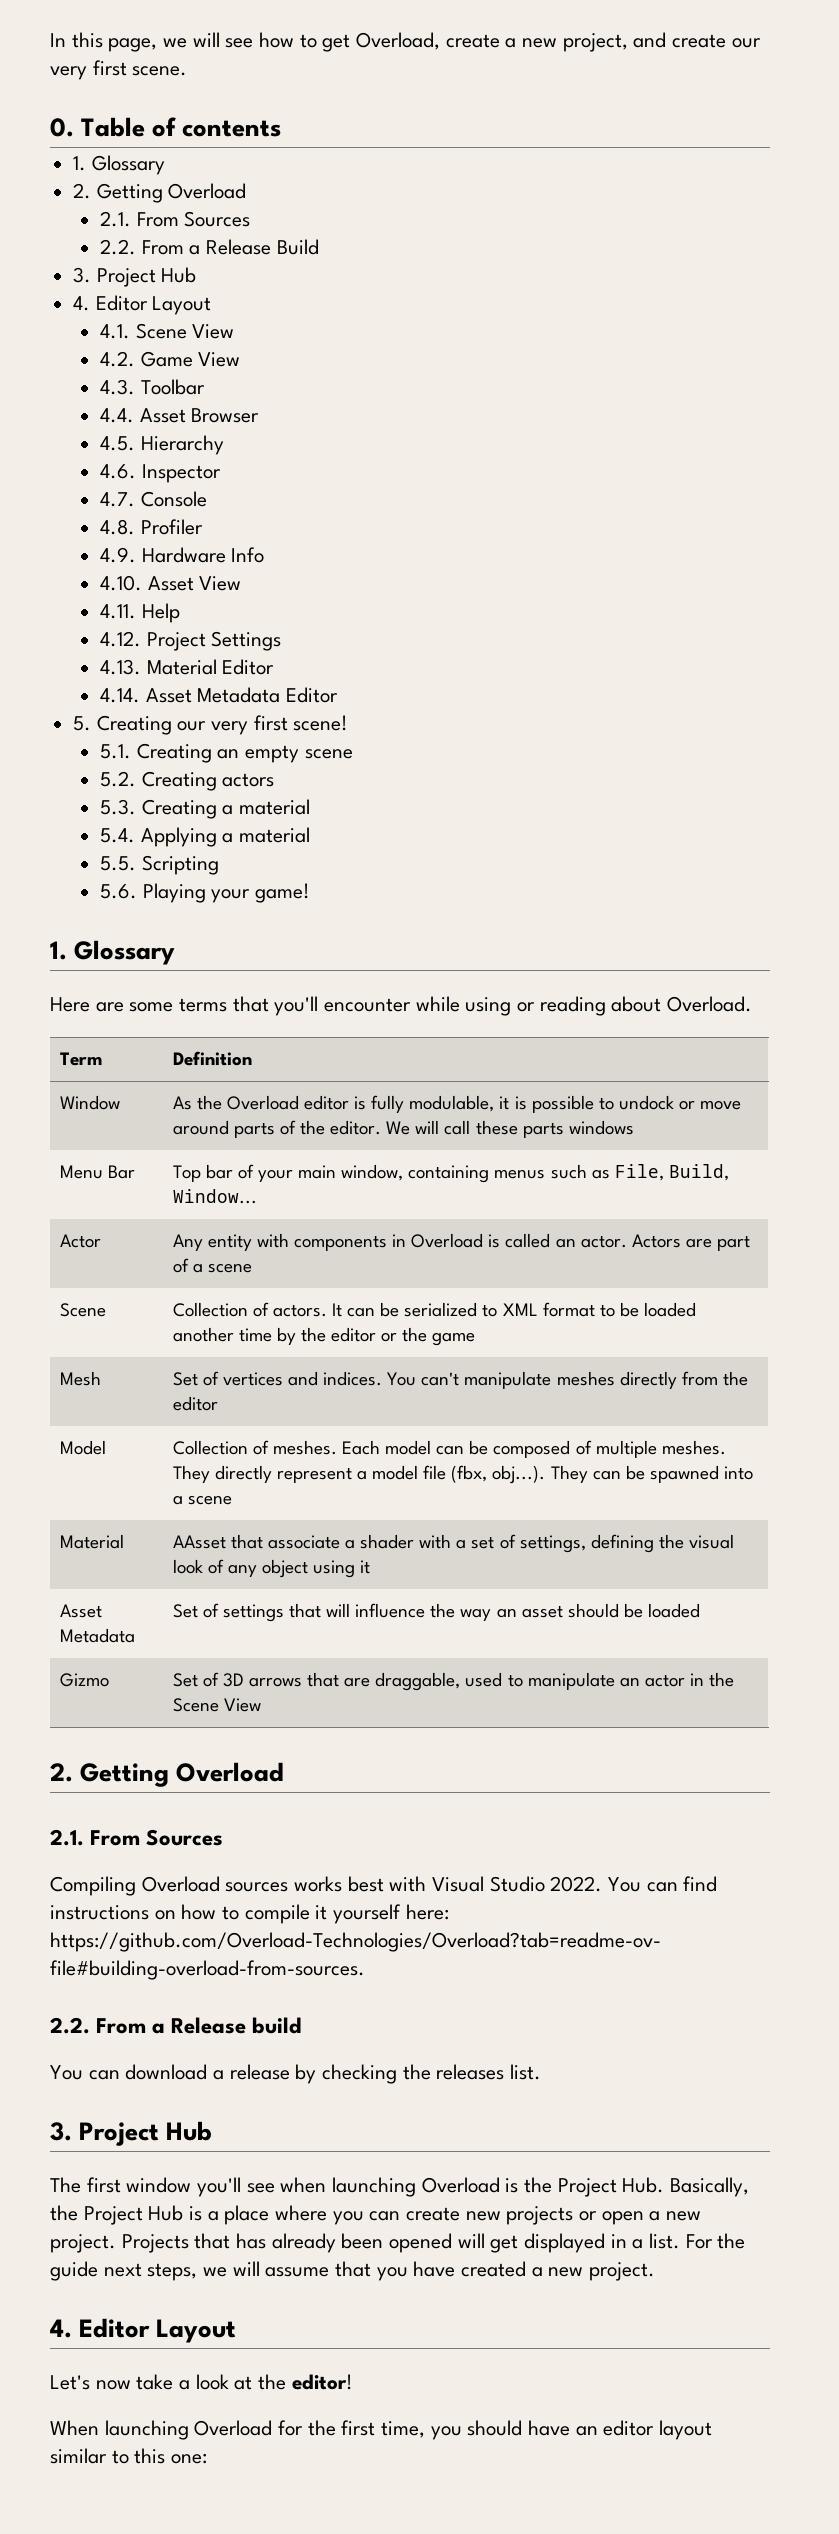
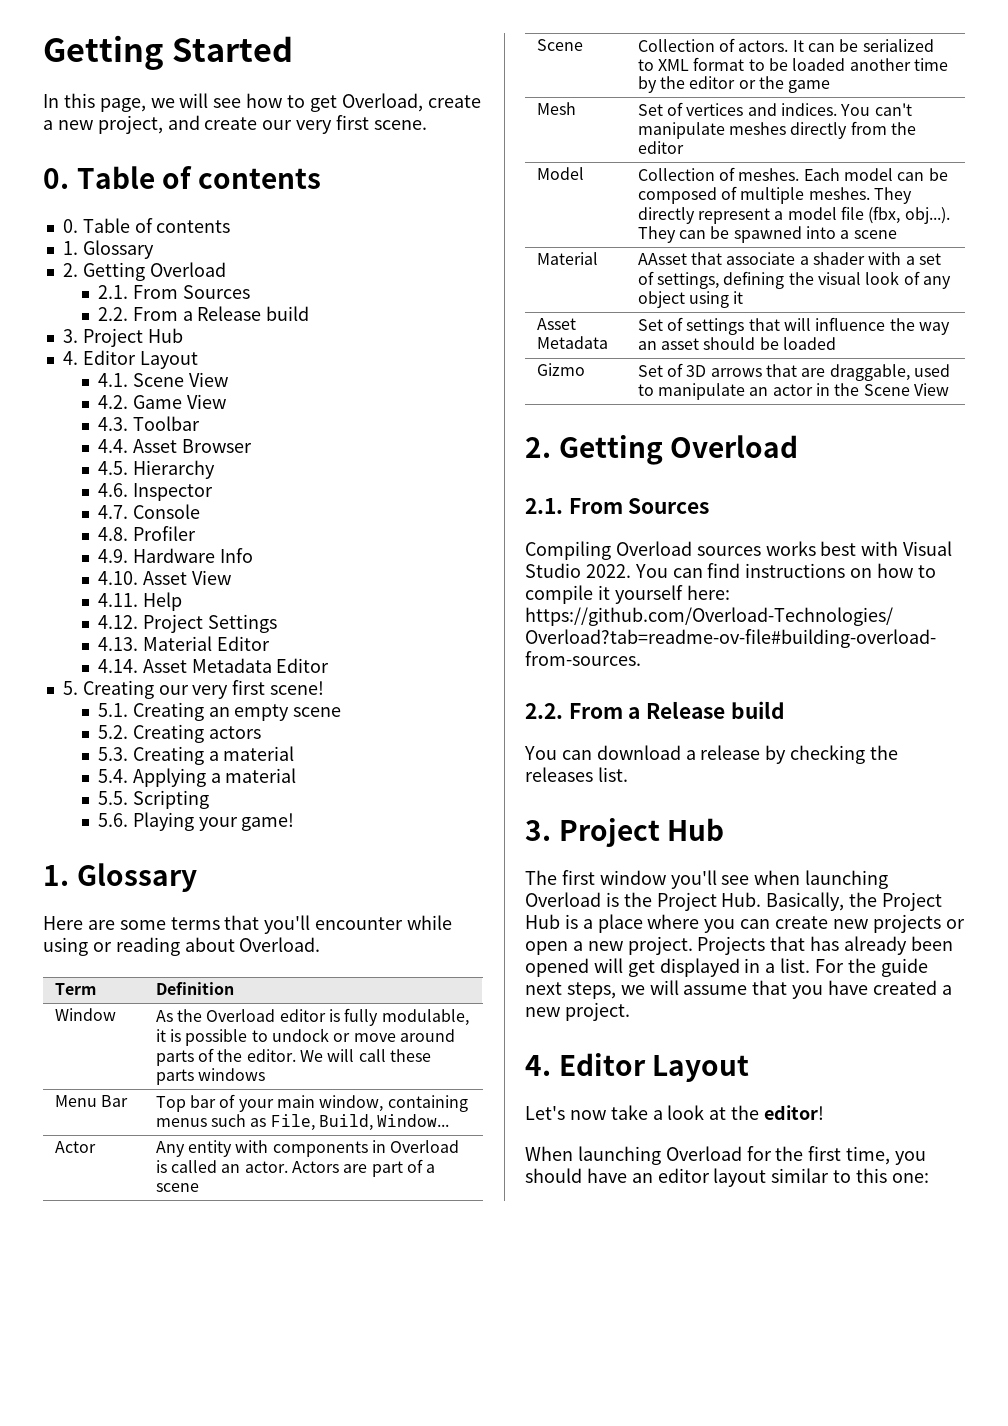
(50, 40) none -> [43,35,293,70] Getting Started //
(282, 128) none -> [62,218,231,233] // 0. Table of contents
[276,239,319,255] Build -> [266,306,310,321] build

